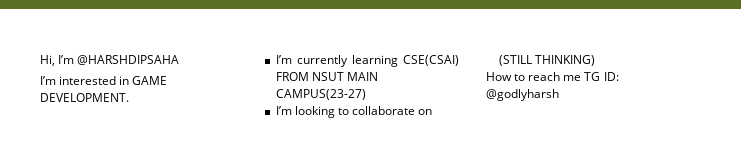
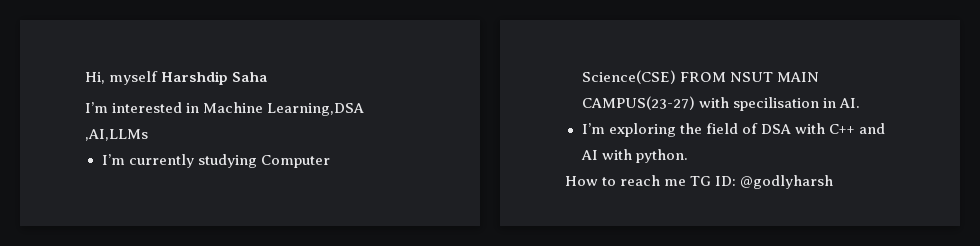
[58,55,180,65] I’m @HARSHDIPSAHA -> [109,71,268,85] myself Harshdip Saha
[132,76,168,85] [40,93,129,102] GAME DEVELOPMENT. -> [203,102,365,116] [85,129,148,141] Machine Learning,DSA ,AI,LLMs
[351,55,459,67] learning CSE(CSAI) -> [197,154,330,168] [581,70,676,84] studying Computer Science(CSE)
[275,106,433,118] [498,55,595,66] // I’m looking to collaborate on (STILL THINKING) -> [698,97,860,111] [581,123,885,137] [580,149,688,163] with specilisation in AI. // I’m exploring the field of DSA with C++ and AI with python.

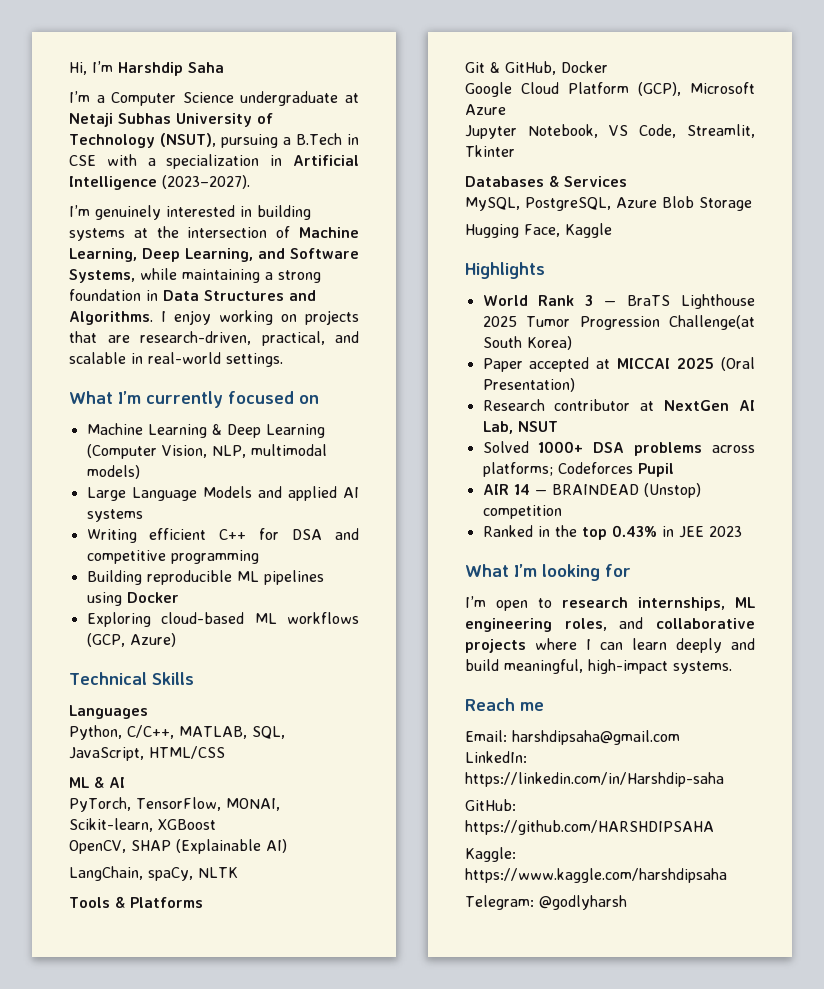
[109,71,159,85] myself -> [92,61,113,73] I’m
[112,102,365,116] [85,129,148,141] [101,154,330,168] [581,70,819,84] [581,96,860,111] [581,123,885,137] [580,149,688,163] [565,175,737,186] interested in Machine Learning,DSA ,AI,LLMs // I’m currently studying Computer Science(CSE) FROM NSUT MAIN CAMPUS(23-27) with specilisation in AI. // I’m exploring the field of DSA with C++ and AI with python. // How to reach me TG ID: -> [96,91,359,106] [69,113,273,127] [69,133,359,148] [69,154,359,169] [69,175,250,190] [69,205,311,220] [69,226,359,241] [69,248,359,262] [69,268,321,283] [69,289,316,301] [69,310,359,325] [69,331,359,346] [69,352,283,367] [69,391,319,408] [86,423,325,438] [86,444,327,459] [86,465,140,479] [86,486,359,501] [86,509,143,522] [86,528,359,543] [86,550,259,564] [86,570,324,585] [86,592,179,606] [86,612,359,627] [86,633,176,647] [69,672,194,685] [69,705,148,719] [69,725,285,740] [69,746,225,761] [69,776,125,788] [69,797,280,812] [69,818,216,832] [69,839,287,854] [69,866,238,881] [69,896,203,908] [465,61,608,75] [465,82,755,97] [465,104,506,115] [465,124,755,139] [465,145,515,157] [465,175,627,187] [465,196,752,211] [465,223,612,238] [465,262,545,279] [482,294,755,309] [482,315,755,330] [482,336,572,350] [482,357,755,372] [482,378,575,392] [482,399,755,411] [482,421,558,434] [482,441,755,456] [482,462,674,477] [482,483,701,498] [482,505,562,519] [482,525,742,540] [465,564,631,581] [465,596,755,611] [465,617,755,632] [465,638,755,653] [465,659,732,674] [465,698,544,711] [465,730,680,745] [465,751,527,763] [465,772,724,787] [465,799,516,811] [465,820,714,835] [465,847,516,862] [465,868,727,883] [465,895,534,910] a Computer Science undergraduate at Netaji Subhas University of Technology (NSUT), pursuing a B.Tech in CSE with a specialization in Artificial Intelligence (2023–2027). // I’m genuinely interested in building systems at the intersection of Machine Learning, Deep Learning, and Software Systems, while maintaining a strong foundation in Data Structures and Algorithms. I enjoy working on projects that are research-driven, practical, and scalable in real-world settings. // What I’m currently focused on // Machine Learning & Deep Learning (Computer Vision, NLP, multimodal models) // Large Language Models and applied AI systems // Writing efficient C++ for DSA and competitive programming // Building reproducible ML pipelines using Docker // Exploring cloud-based ML workflows (GCP, Azure) // Technical Skills // Languages // Python, C/C++, MATLAB, SQL, JavaScript, HTML/CSS // ML & AI // PyTorch, TensorFlow, MONAI, Scikit-learn, XGBoost // OpenCV, SHAP (Explainable AI) // LangChain, spaCy, NLTK // Tools & Platforms // Git & GitHub, Docker // Google Cloud Platform (GCP), Microsoft Azure // Jupyter Notebook, VS Code, Streamlit, Tkinter // Databases & Services // MySQL, PostgreSQL, Azure Blob Storage // Hugging Face, Kaggle // Highlights // World Rank 3 — BraTS Lighthouse 2025 Tumor Progression Challenge(at South Korea) // Paper accepted at MICCAI 2025 (Oral Presentation) // Research contributor at NextGen AI Lab, NSUT // Solved 1000+ DSA problems across platforms; Codeforces Pupil // AIR 14 — BRAINDEAD (Unstop) competition // Ranked in the top 0.43% in JEE 2023 // What I’m looking for // I’m open to research internships, ML engineering roles, and collaborative projects where I can learn deeply and build meaningful, high-impact systems. // Reach me // Email: harshdipsaha@gmail.com // LinkedIn: https://linkedin.com/in/Harshdip-saha // GitHub: https://github.com/HARSHDIPSAHA // Kaggle: https://www.kaggle.com/harshdipsaha // Telegram:

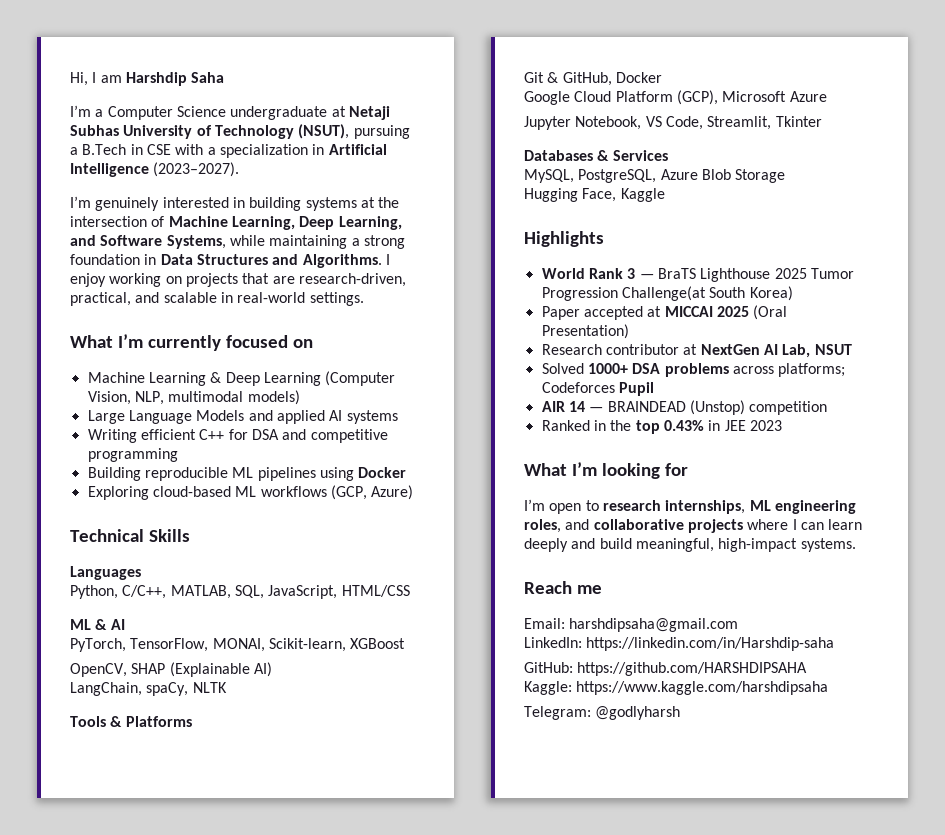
[92,61,113,73] I’m -> [92,72,122,83] I am

